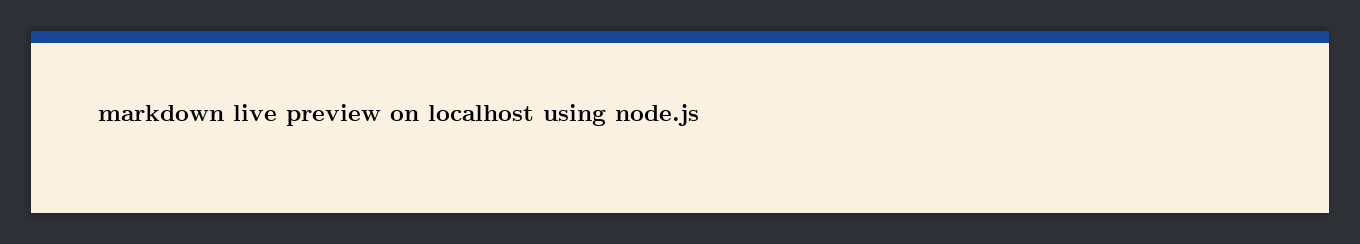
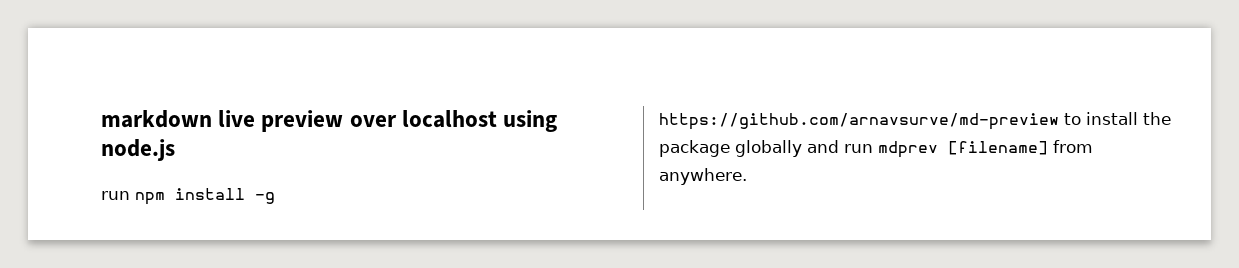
[390,110,419,121] on -> [349,115,397,127] over
(699, 115) none -> [101,188,275,205] [659,112,1171,130] [659,140,1093,158] [659,168,747,185] // run npm install -g https://github.com/arnavsurve/md-preview to install the package globally and run mdprev [filename] from anywhere.

